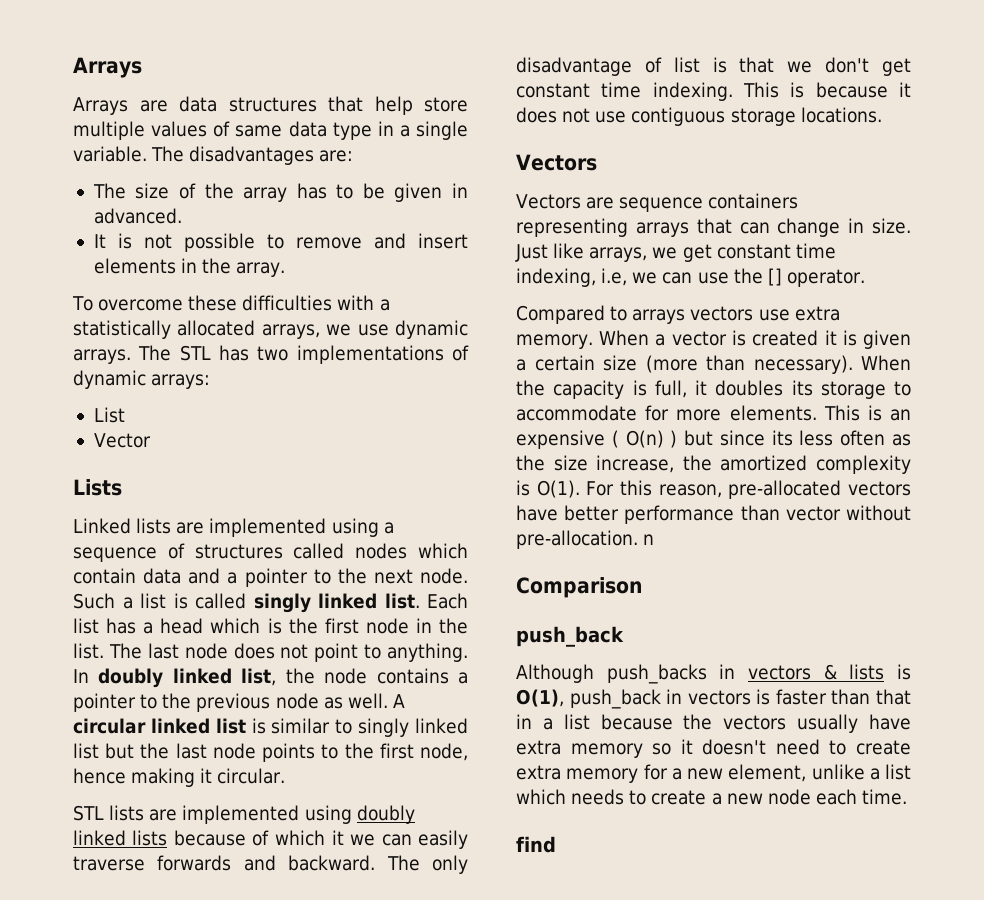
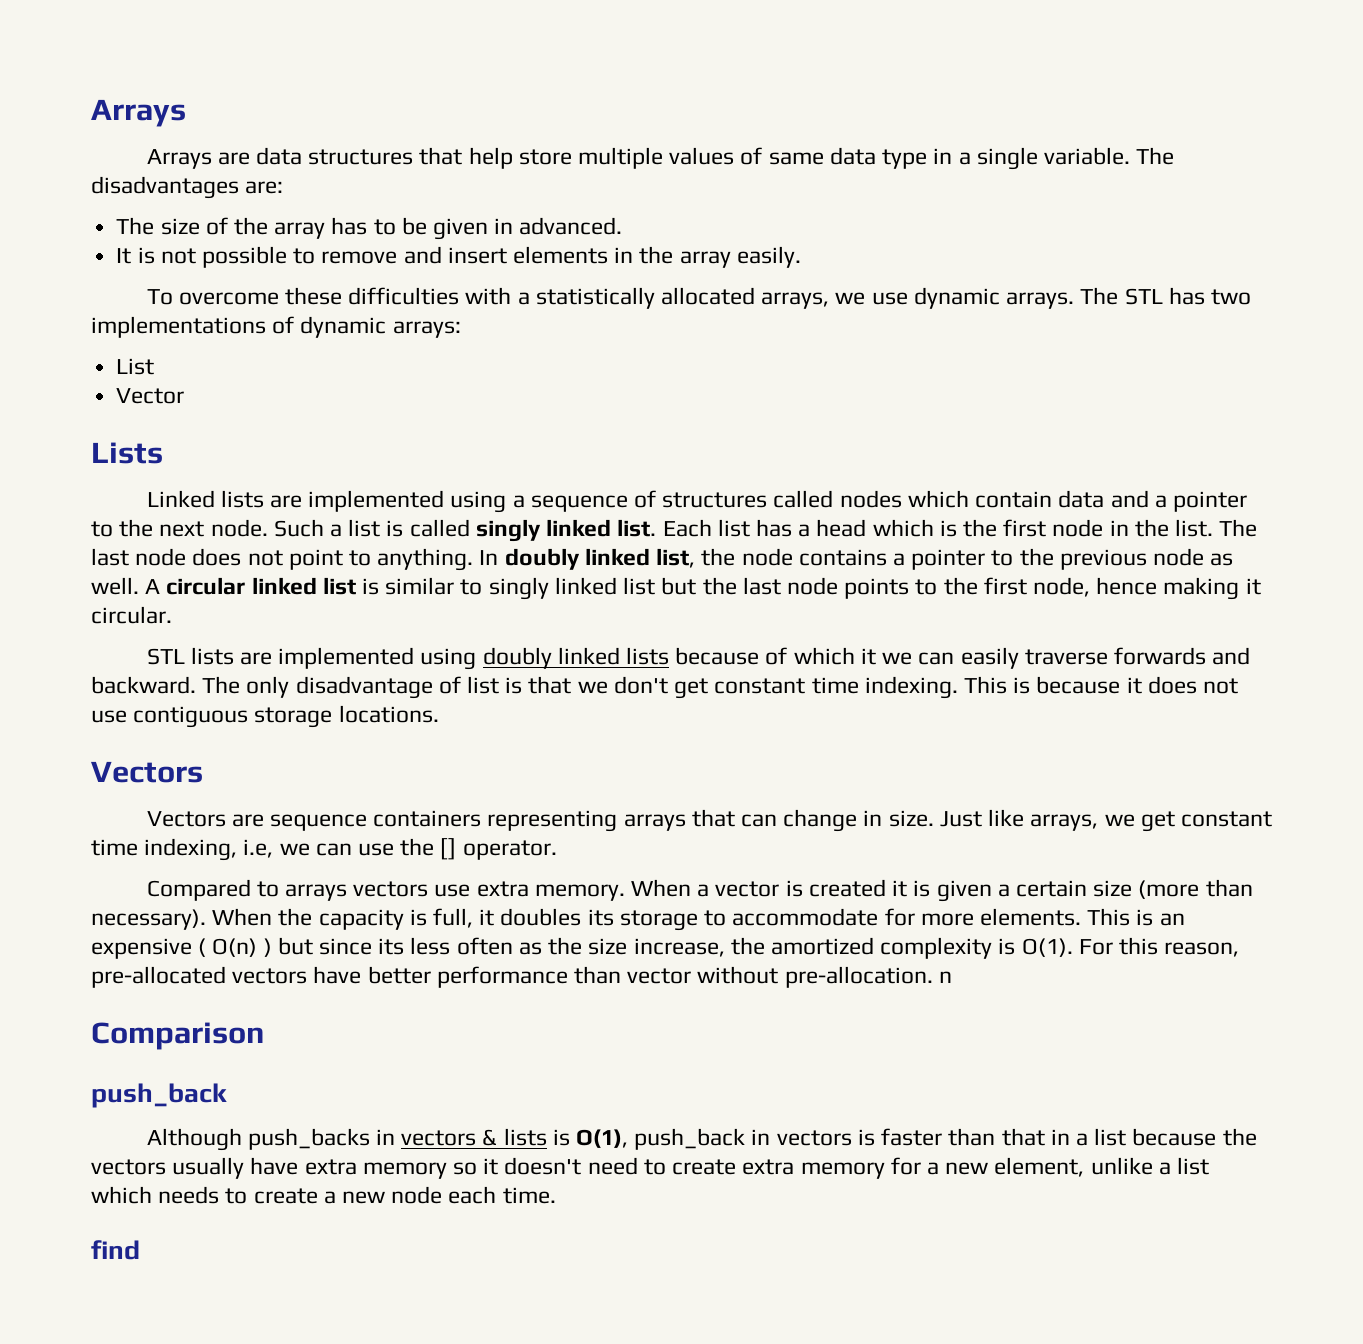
[236,262,286,277] array. -> [679,246,801,268] array easily.

